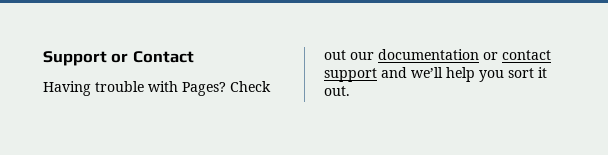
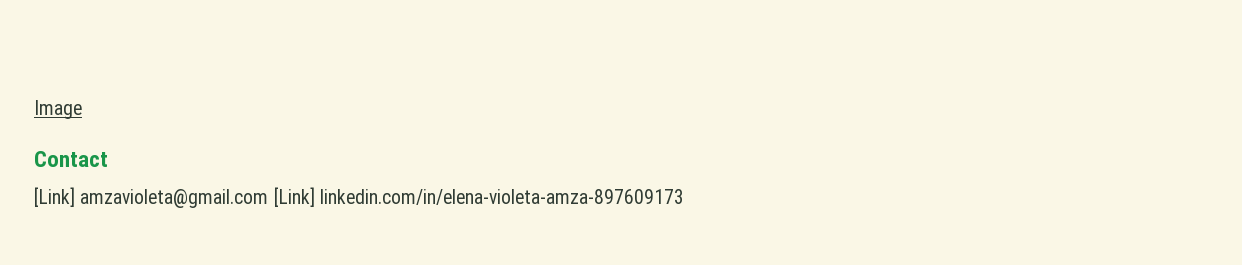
[43,51,129,66] Support or -> [34,100,82,119] Image //
[43,81,271,96] [324,49,551,60] [324,67,547,82] [324,86,350,96] Having trouble with Pages? Check out our documentation or contact support and we’ll help you sort it out. -> [34,187,684,208] [Link] amzavioleta@gmail.com [Link] linkedin.com/in/elena-violeta-amza-897609173

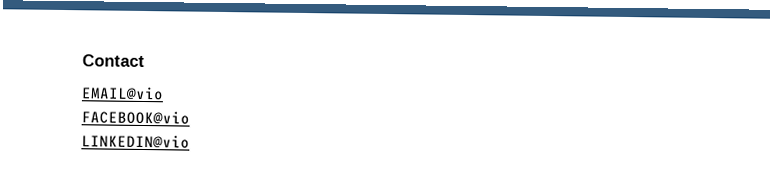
[34,100,82,119] Image // -> (82, 61) none
[34,187,684,208] [Link] amzavioleta@gmail.com [Link] linkedin.com/in/elena-violeta-amza-897609173 -> [81,86,164,101] [81,110,190,125] [81,134,190,149] EMAIL@vio // FACEBOOK@vio // LINKEDIN@vio

